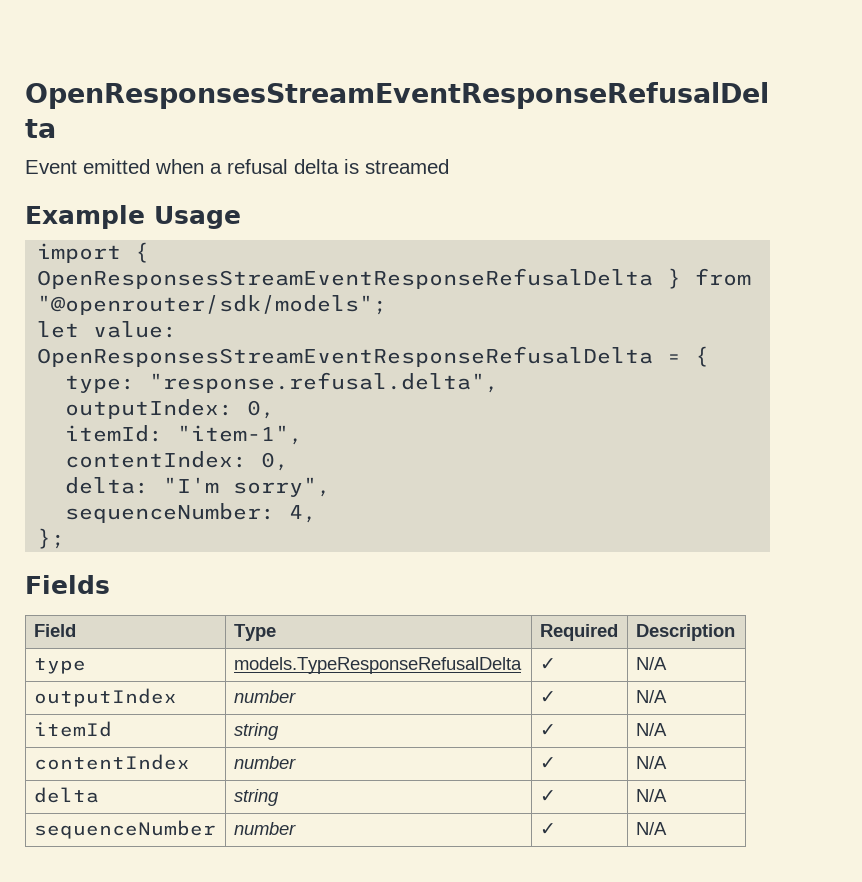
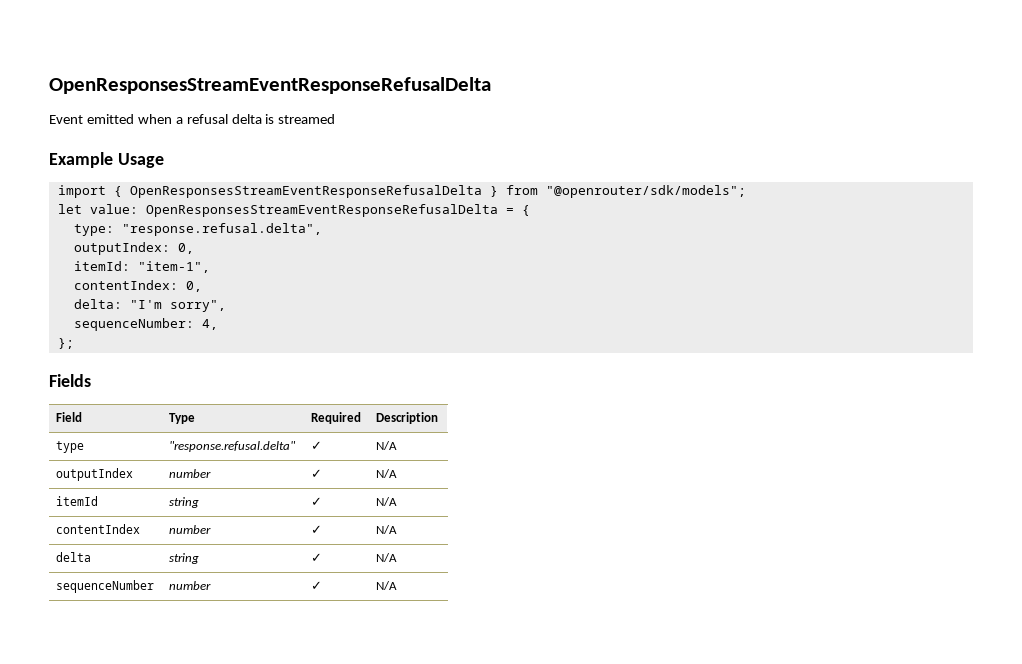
[233,657,522,674] models.TypeResponseRefusalDelta -> [169,441,297,452] "response.refusal.delta"

